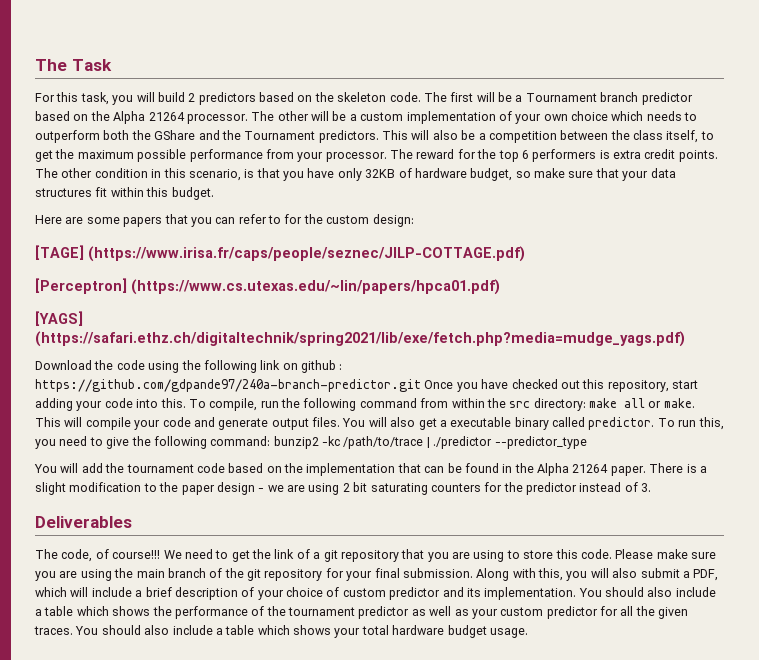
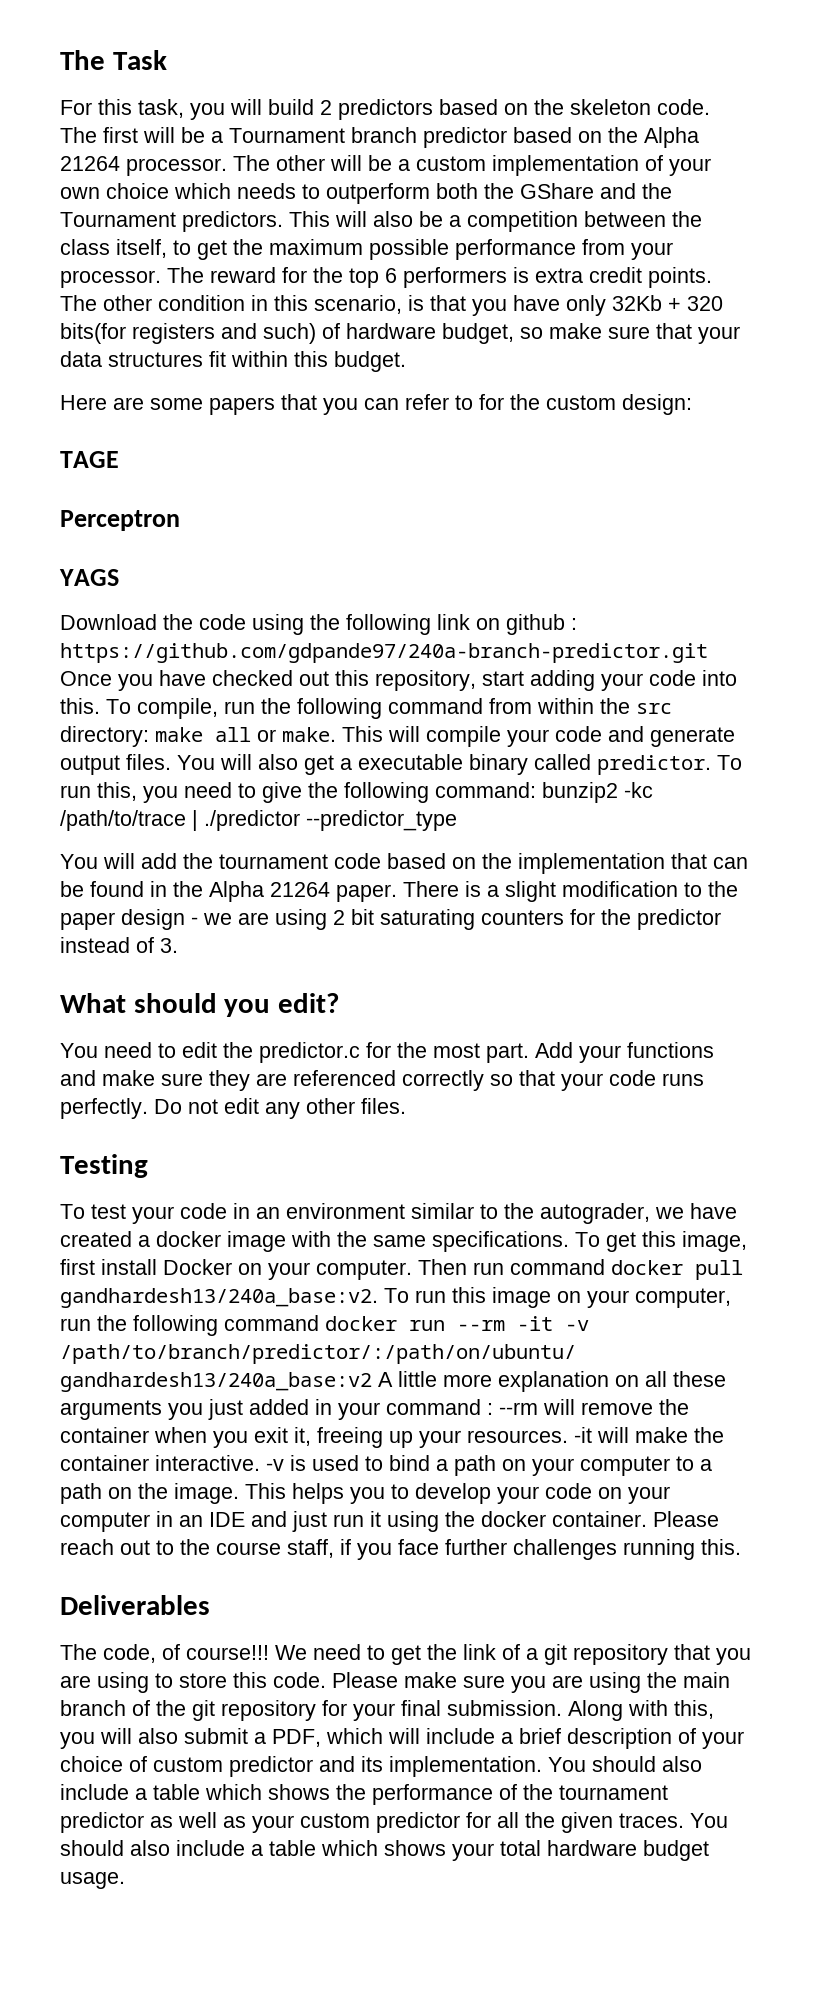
[365,169,396,178] 32KB -> [612,295,723,311] [60,323,316,344] 32Kb + 320 bits(for registers and such)
[35,245,525,262] [35,278,500,295] [35,311,83,326] [35,331,685,347] [TAGE] (https://www.irisa.fr/caps/people/seznec/JILP-COTTAGE.pdf) // [Perceptron] (https://www.cs.utexas.edu/~lin/papers/hpca01.pdf) // [YAGS] (https://safari.ethz.ch/digitaltechnik/spring2021/lib/exe/fetch.php?media=mudge_yags.pdf) -> [60,451,119,468] [60,510,180,531] [59,569,119,586] TAGE // Perceptron // YAGS
(652, 487) none -> [60,993,340,1017] [60,1042,714,1063] [60,1070,704,1091] [60,1098,406,1119] [60,1154,148,1178] [60,1203,737,1224] [60,1231,747,1252] [60,1259,743,1280] [60,1287,731,1308] [60,1315,589,1336] [60,1344,576,1364] [60,1371,726,1392] [60,1399,689,1420] [60,1427,724,1448] [60,1455,712,1476] [60,1483,670,1504] [60,1511,719,1532] [60,1539,741,1560] // What should you edit? // You need to edit the predictor.c for the most part. Add your functions and make sure they are referenced correctly so that your code runs perfectly. Do not edit any other files. // Testing // To test your code in an environment similar to the autograder, we have created a docker image with the same specifications. To get this image, first install Docker on your computer. Then run command docker pull gandhardesh13/240a_base:v2. To run this image on your computer, run the following command docker run --rm -it -v /path/to/branch/predictor/:/path/on/ubuntu/ gandhardesh13/240a_base:v2 A little more explanation on all these arguments you just added in your command : --rm will remove the container when you exit it, freeing up your resources. -it will make the container interactive. -v is used to bind a path on your computer to a path on the image. This helps you to develop your code on your computer in an IDE and just run it using the docker container. Please reach out to the course staff, if you face further challenges running this.

